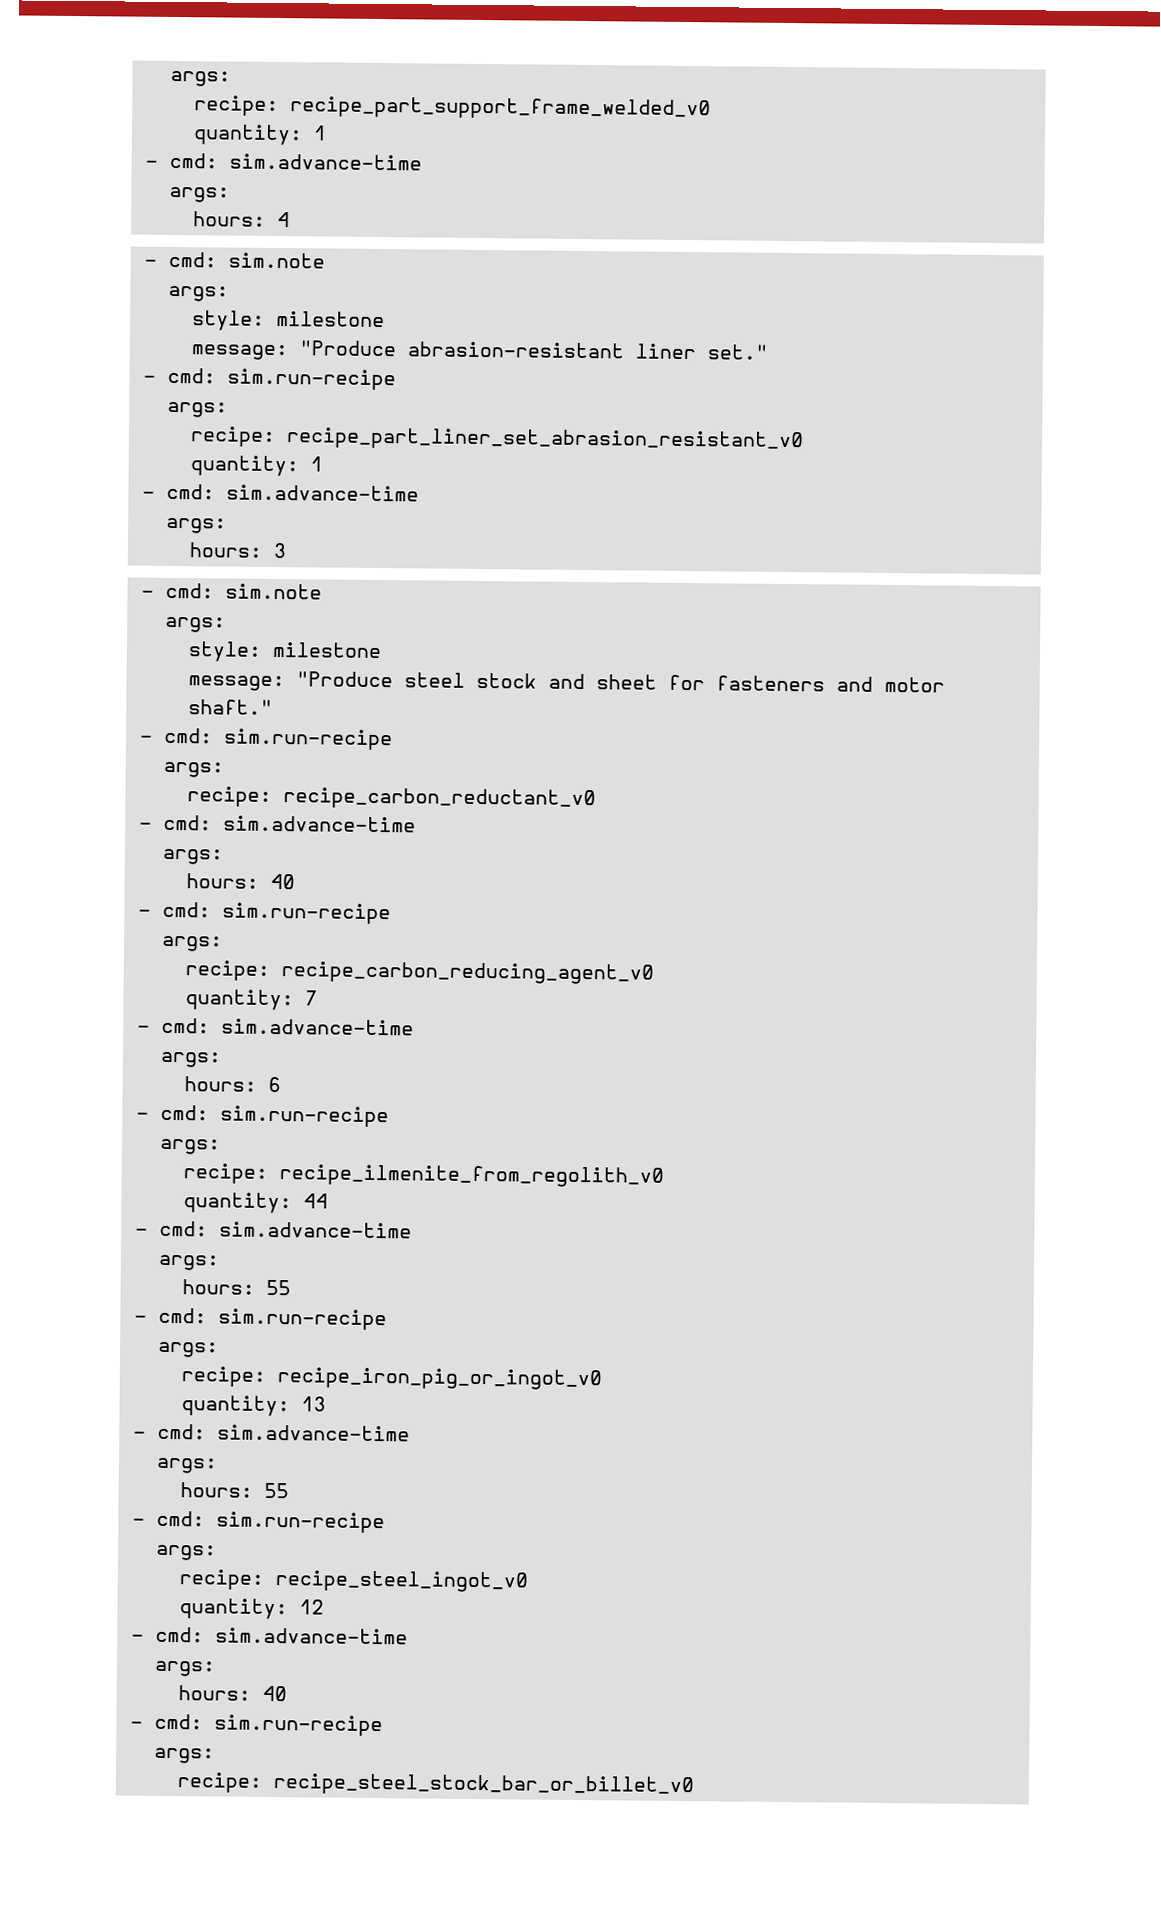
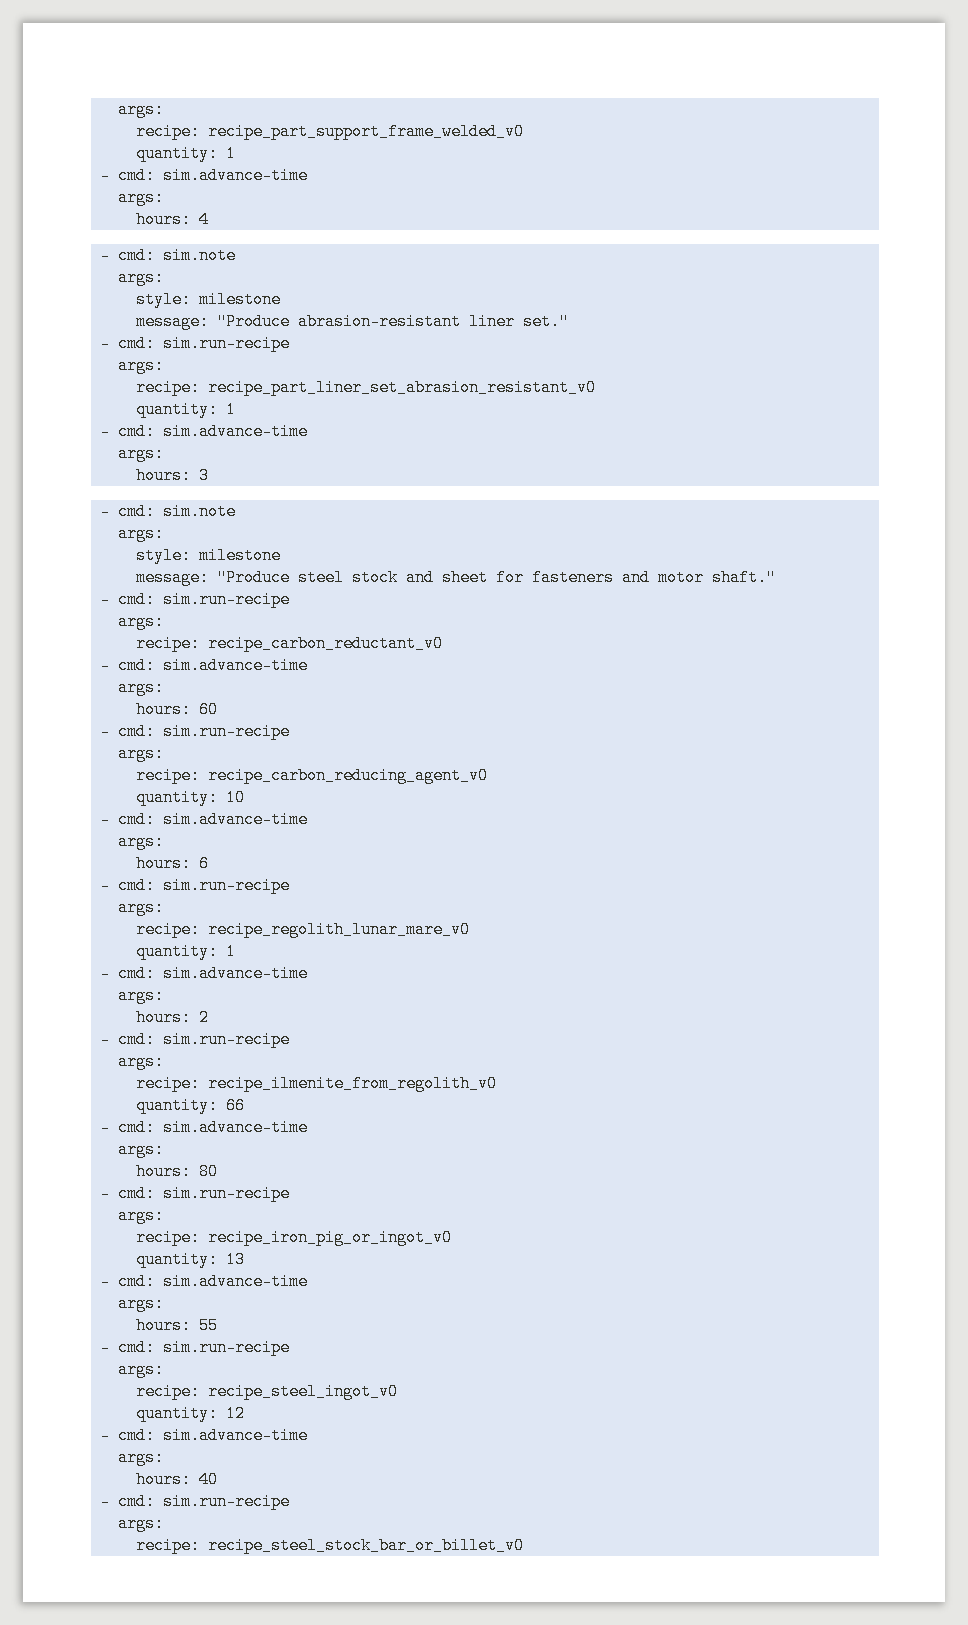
[269,873,295,890] 40 -> [199,701,218,718] 60
[304,990,318,1006] 7 -> [226,789,245,806] 10
[278,1164,664,1188] [182,1192,328,1214] [134,1220,412,1239] [157,1254,220,1271] [181,1279,291,1296] recipe_ilmenite_from_regolith_v0 // quantity: 44 // - cmd: sim.advance-time // args: // hours: 55 -> [208,921,470,938] [136,943,236,960] [100,965,308,982] [118,987,164,1004] [136,1009,209,1026] [100,1031,290,1048] [118,1053,164,1070] [136,1075,497,1092] [136,1097,245,1114] [100,1119,308,1136] [118,1141,164,1158] [136,1163,218,1180] recipe_regolith_lunar_mare_v0 // quantity: 1 // - cmd: sim.advance-time // args: // hours: 2 // - cmd: sim.run-recipe // args: // recipe: recipe_ilmenite_from_regolith_v0 // quantity: 66 // - cmd: sim.advance-time // args: // hours: 80

